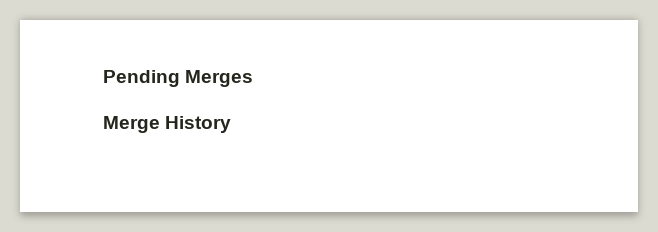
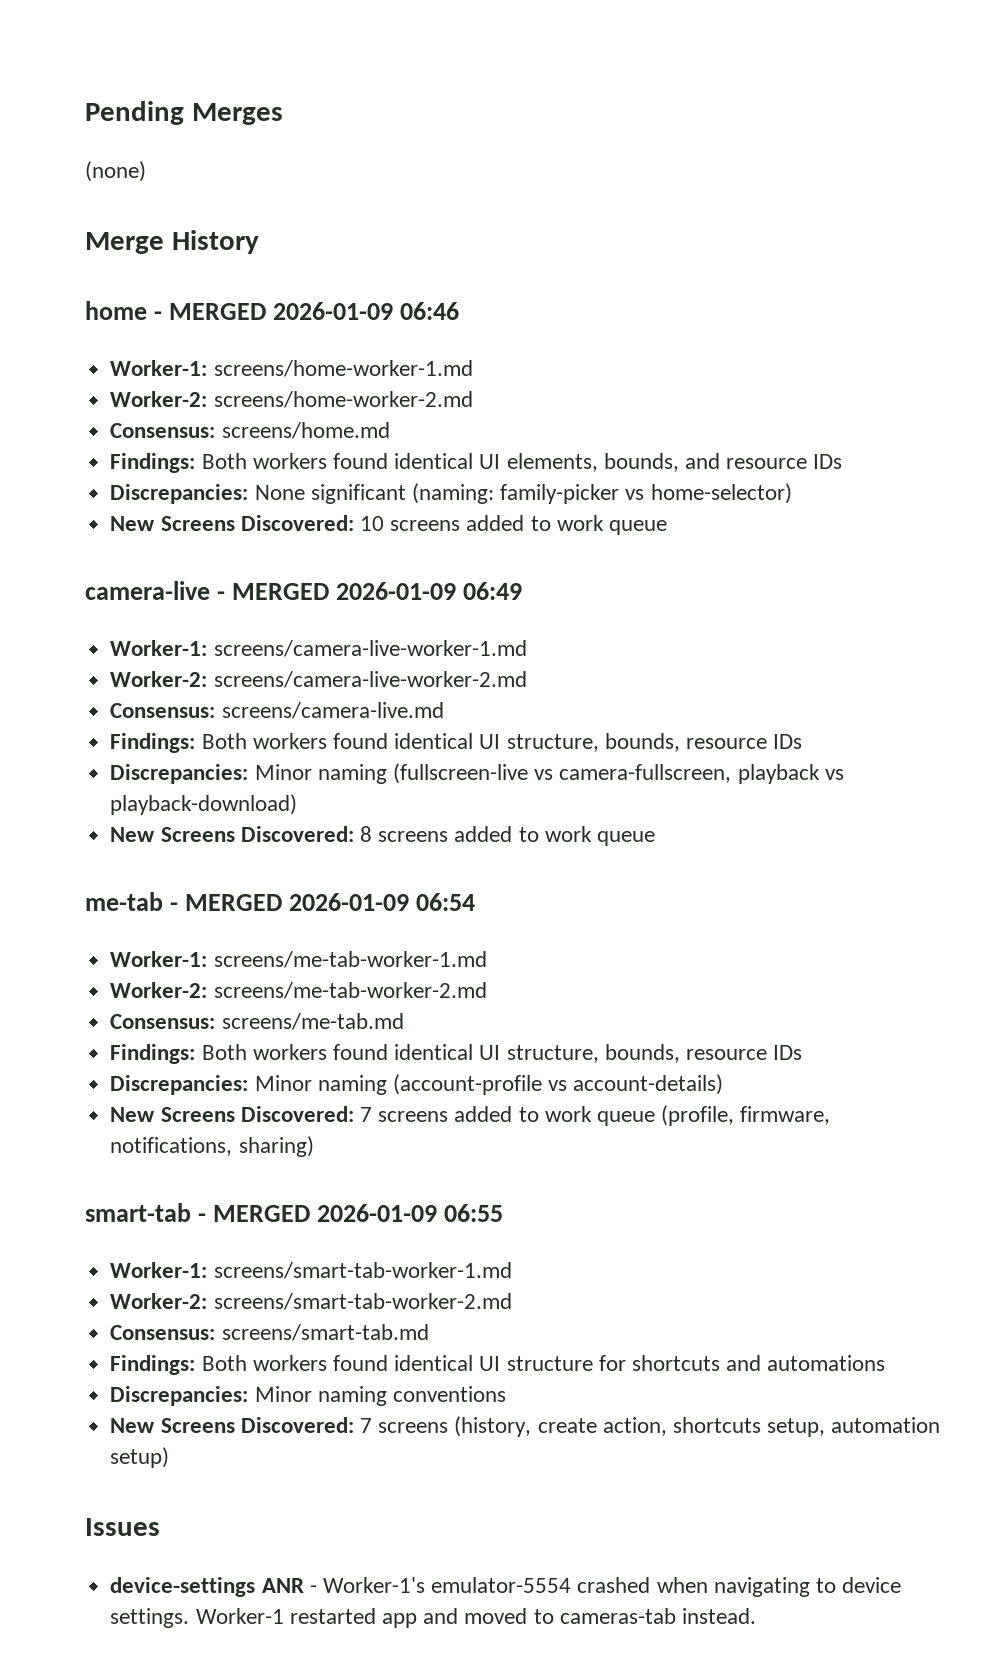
(254, 78) none -> [85,161,146,182] // (none)
(232, 124) none -> [85,301,460,320] [110,360,473,377] [110,391,473,408] [110,422,390,439] [110,453,843,473] [110,483,792,504] [110,515,667,535] [85,581,523,600] [110,640,527,657] [110,671,527,688] [110,702,444,719] [110,733,803,753] [110,763,844,784] [110,794,298,815] [110,826,655,846] [85,892,476,911] [110,951,487,968] [110,982,487,999] [110,1013,404,1030] [110,1044,803,1064] [110,1074,724,1095] [110,1105,831,1126] [110,1136,314,1157] [85,1203,504,1222] [110,1262,512,1279] [110,1293,512,1310] [110,1324,429,1341] [110,1355,886,1375] [110,1386,506,1406] [110,1416,941,1437] [110,1447,170,1468] [85,1518,160,1536] [110,1577,902,1597] [110,1608,756,1628] // home - MERGED 2026-01-09 06:46 // Worker-1: screens/home-worker-1.md // Worker-2: screens/home-worker-2.md // Consensus: screens/home.md // Findings: Both workers found identical UI elements, bounds, and resource IDs // Discrepancies: None significant (naming: family-picker vs home-selector) // New Screens Discovered: 10 screens added to work queue // camera-live - MERGED 2026-01-09 06:49 // Worker-1: screens/camera-live-worker-1.md // Worker-2: screens/camera-live-worker-2.md // Consensus: screens/camera-live.md // Findings: Both workers found identical UI structure, bounds, resource IDs // Discrepancies: Minor naming (fullscreen-live vs camera-fullscreen, playback vs playback-download) // New Screens Discovered: 8 screens added to work queue // me-tab - MERGED 2026-01-09 06:54 // Worker-1: screens/me-tab-worker-1.md // Worker-2: screens/me-tab-worker-2.md // Consensus: screens/me-tab.md // Findings: Both workers found identical UI structure, bounds, resource IDs // Discrepancies: Minor naming (account-profile vs account-details) // New Screens Discovered: 7 screens added to work queue (profile, firmware, notifications, sharing) // smart-tab - MERGED 2026-01-09 06:55 // Worker-1: screens/smart-tab-worker-1.md // Worker-2: screens/smart-tab-worker-2.md // Consensus: screens/smart-tab.md // Findings: Both workers found identical UI structure for shortcuts and automations // Discrepancies: Minor naming conventions // New Screens Discovered: 7 screens (history, create action, shortcuts setup, automation setup) // Issues // device-settings ANR - Worker-1's emulator-5554 crashed when navigating to device settings. Worker-1 restarted app and moved to cameras-tab instead.

